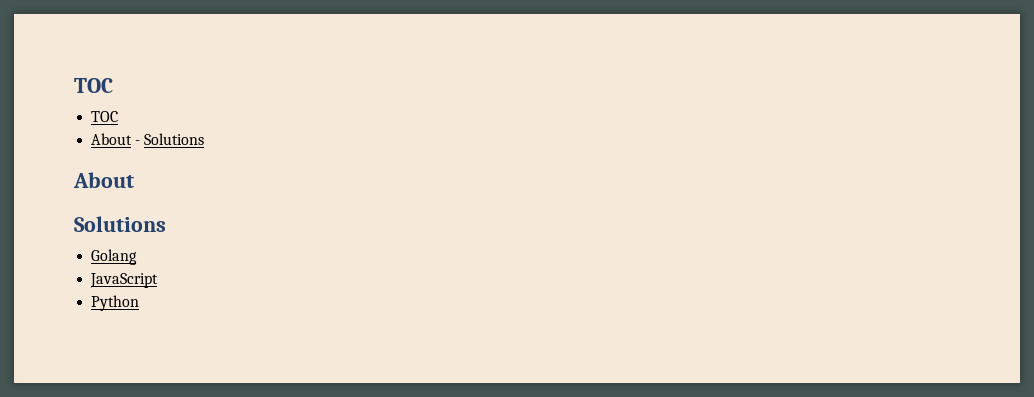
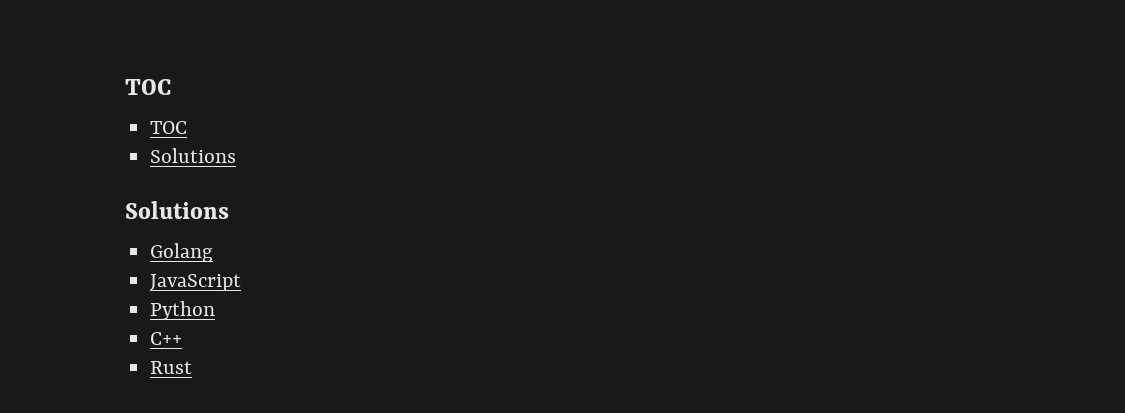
[91,133,205,145] [73,172,134,188] About - Solutions // About -> [150,148,237,163] Solutions
(140, 303) none -> [150,332,183,345] [150,361,193,374] // C++ // Rust

